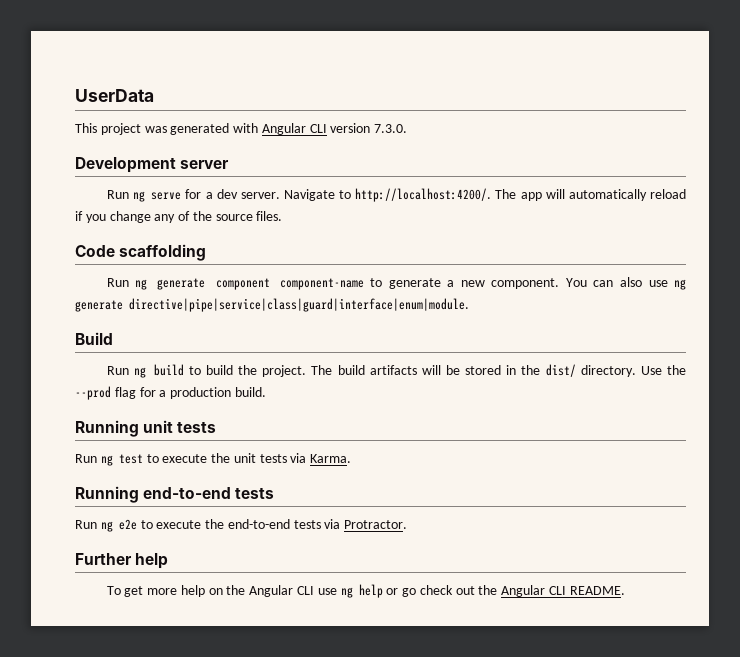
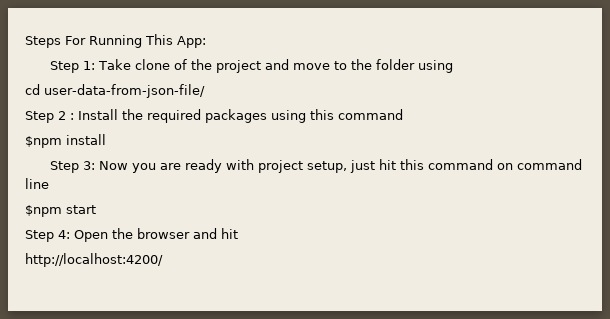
[75,89,154,102] [75,123,408,135] [75,157,230,173] [106,188,686,202] [75,211,283,223] [75,244,207,261] [106,277,686,290] [75,298,469,312] [75,332,113,345] [106,364,686,378] [75,386,266,400] [75,420,217,437] [75,453,352,466] [75,486,275,503] [75,519,408,532] [75,553,169,569] [106,584,625,598] UserData // This project was generated with Angular CLI version 7.3.0. // Development server // Run ng serve for a dev server. Navigate to http://localhost:4200/. The app will automatically reload if you change any of the source files. // Code scaffolding // Run ng generate component component-name to generate a new component. You can also use ng generate directive|pipe|service|class|guard|interface|enum|module. // Build // Run ng build to build the project. The build artifacts will be stored in the dist/ directory. Use the --prod flag for a production build. // Running unit tests // Run ng test to execute the unit tests via Karma. // Running end-to-end tests // Run ng e2e to execute the end-to-end tests via Protractor. // Further help // To get more help on the Angular CLI use ng help or go check out the Angular CLI README. -> [25,34,206,48] [50,59,454,73] [25,84,205,98] [25,109,403,123] [25,134,106,148] [50,159,583,173] [25,178,49,189] [25,205,96,217] [25,228,238,242] [25,253,163,267] Steps For Running This App: // Step 1: Take clone of the project and move to the folder using // cd user-data-from-json-file/ // Step 2 : Install the required packages using this command // $npm install // Step 3: Now you are ready with project setup, just hit this command on command line // $npm start // Step 4: Open the browser and hit // http://localhost:4200/

